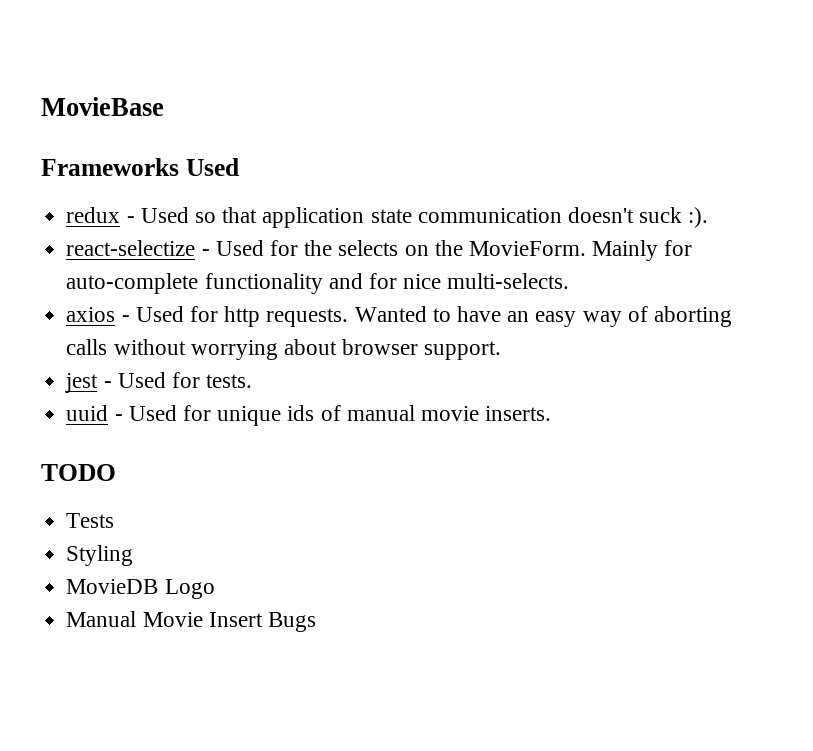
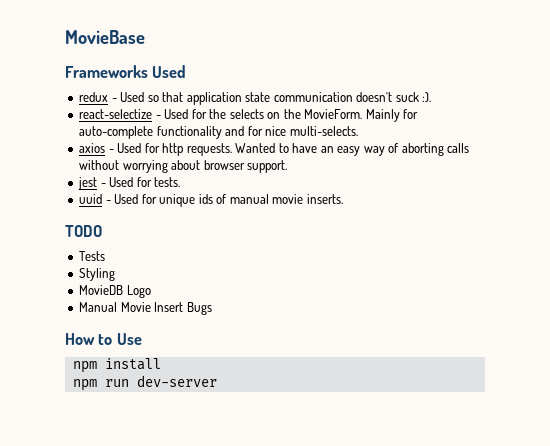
(316, 622) none -> [65,333,142,345] [72,358,161,373] [72,375,217,391] // How to Use // npm install // npm run dev-server

